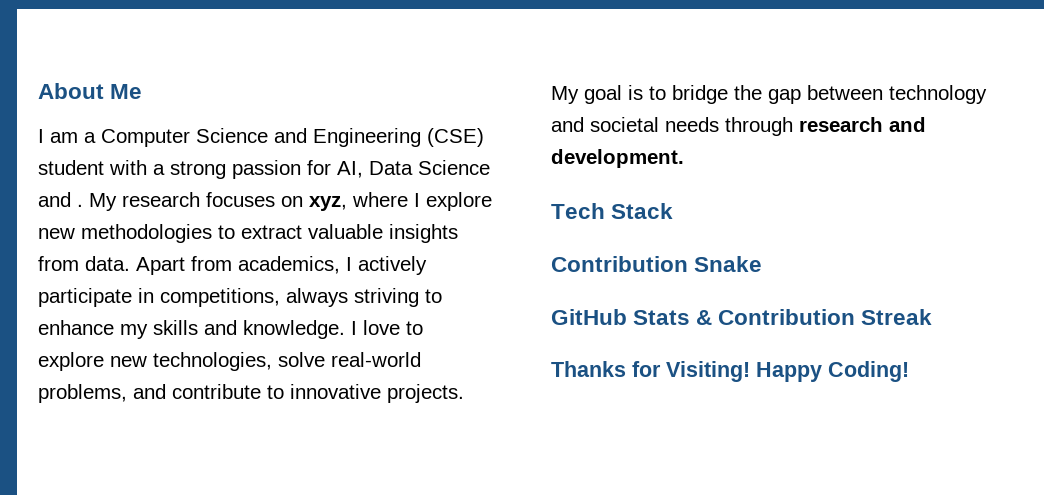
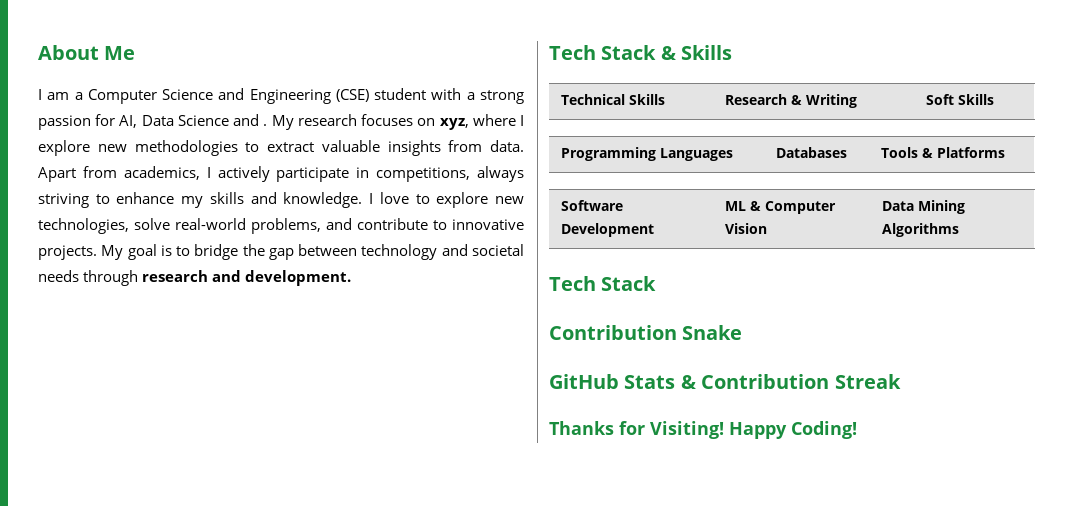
(684, 158) none -> [549,45,733,60] [560,94,665,105] [724,94,857,108] [925,94,994,105] [560,147,733,161] [775,147,847,158] [880,147,1005,158] [560,200,623,211] [560,223,654,237] [724,201,836,214] [724,223,767,234] [881,200,965,214] [881,223,959,237] // Tech Stack & Skills // Technical Skills | Research & Writing | Soft Skills // Programming Languages | Databases | Tools & Platforms // Software Development | ML & Computer Vision | Data Mining Algorithms

